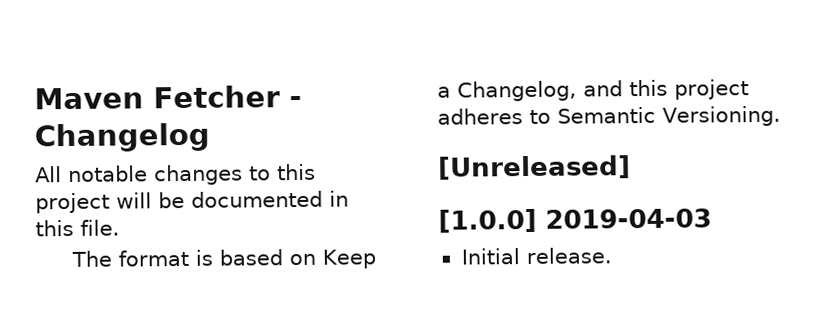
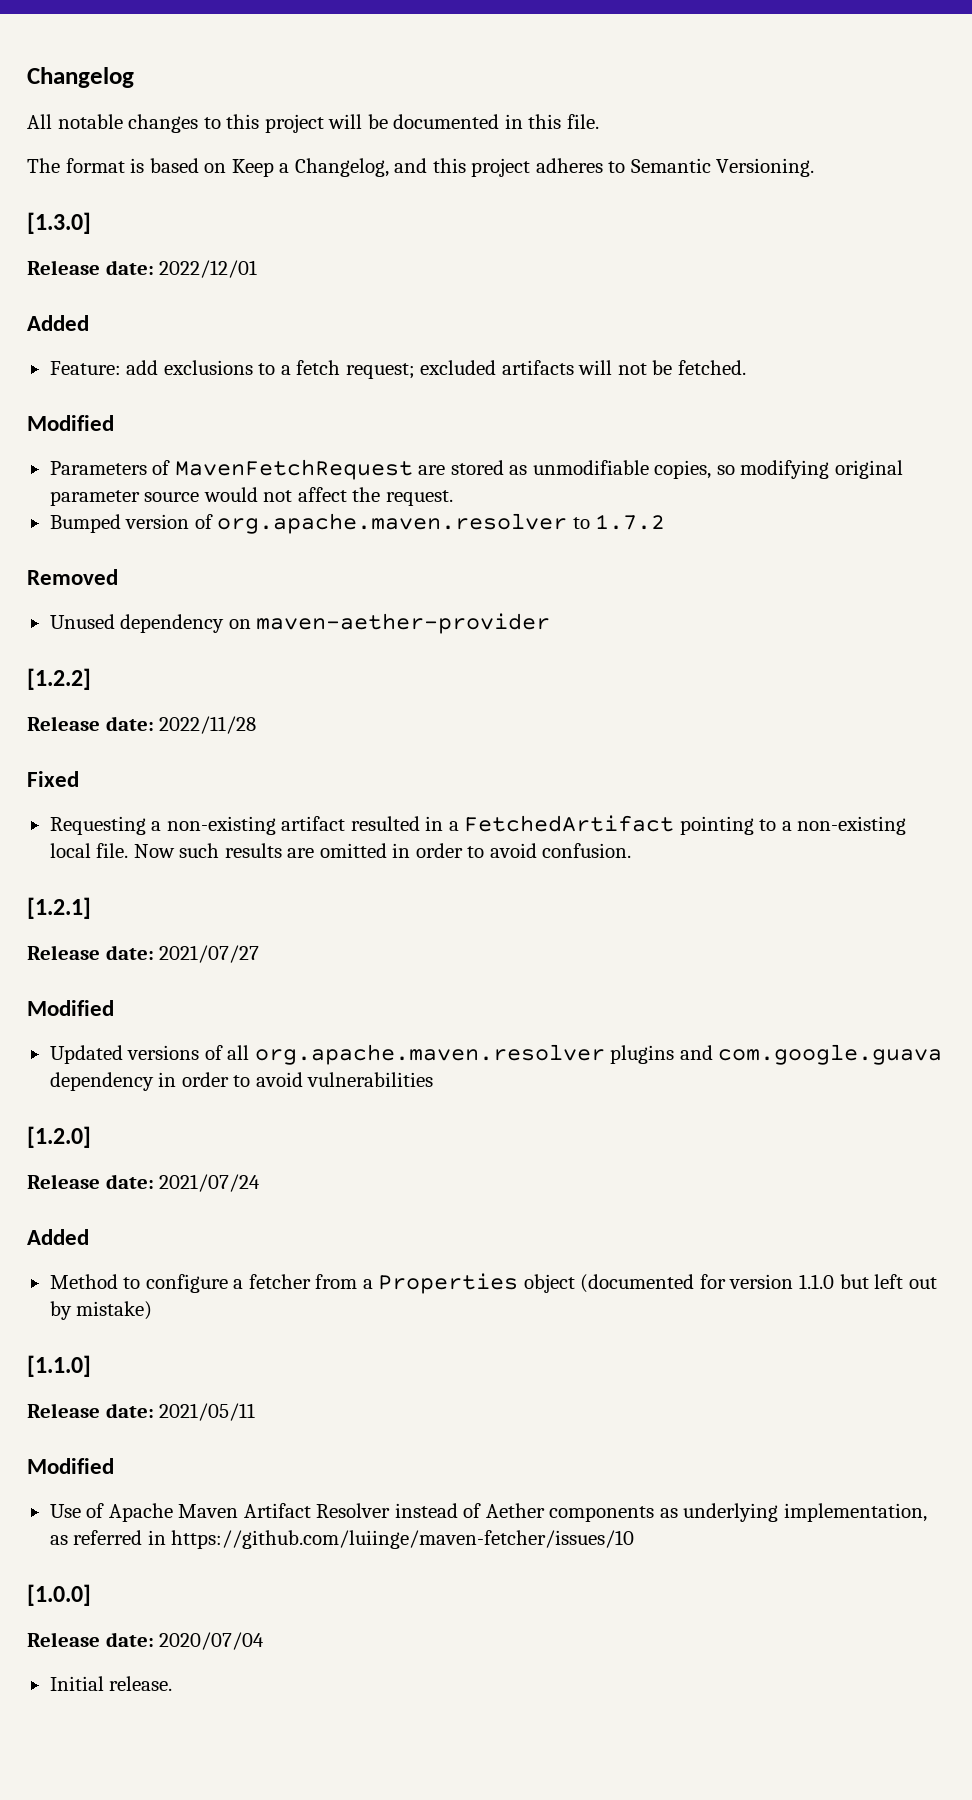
[34,85,302,110] Maven Fetcher - -> (27, 77) none
[437,155,631,180] [438,208,712,233] [Unreleased] // [1.0.0] 2019-04-03 -> [27,212,91,234] [27,260,258,278] [27,315,89,331] [49,360,746,379] [27,415,114,431] [49,459,903,480] [49,487,453,506] [49,513,666,534] [27,569,118,585] [49,613,551,634] [27,668,91,690] [27,716,257,734] [27,771,79,787] [49,815,907,835] [49,843,632,858] [27,897,91,919] [27,945,260,963] [27,1000,114,1016] [49,1044,943,1065] [49,1072,434,1091] [27,1126,91,1148] [27,1174,261,1192] [27,1229,89,1245] [49,1273,937,1294] [49,1301,153,1320] [27,1355,91,1377] [27,1403,256,1421] [27,1458,114,1474] [49,1503,927,1522] [49,1530,635,1549] [27,1584,91,1606] [27,1632,265,1650] [1.3.0] // Release date: 2022/12/01 // Added // Feature: add exclusions to a fetch request; excluded artifacts will not be fetched. // Modified // Parameters of MavenFetchRequest are stored as unmodifiable copies, so modifying original parameter source would not affect the request. // Bumped version of org.apache.maven.resolver to 1.7.2 // Removed // Unused dependency on maven-aether-provider // [1.2.2] // Release date: 2022/11/28 // Fixed // Requesting a non-existing artifact resulted in a FetchedArtifact pointing to a non-existing local file. Now such results are omitted in order to avoid confusion. // [1.2.1] // Release date: 2021/07/27 // Modified // Updated versions of all org.apache.maven.resolver plugins and com.google.guava dependency in order to avoid vulnerabilities // [1.2.0] // Release date: 2021/07/24 // Added // Method to configure a fetcher from a Properties object (documented for version 1.1.0 but left out by mistake) // [1.1.0] // Release date: 2021/05/11 // Modified // Use of Apache Maven Artifact Resolver instead of Aether components as underlying implementation, as referred in https://github.com/luiinge/maven-fetcher/issues/10 // [1.0.0] // Release date: 2020/07/04

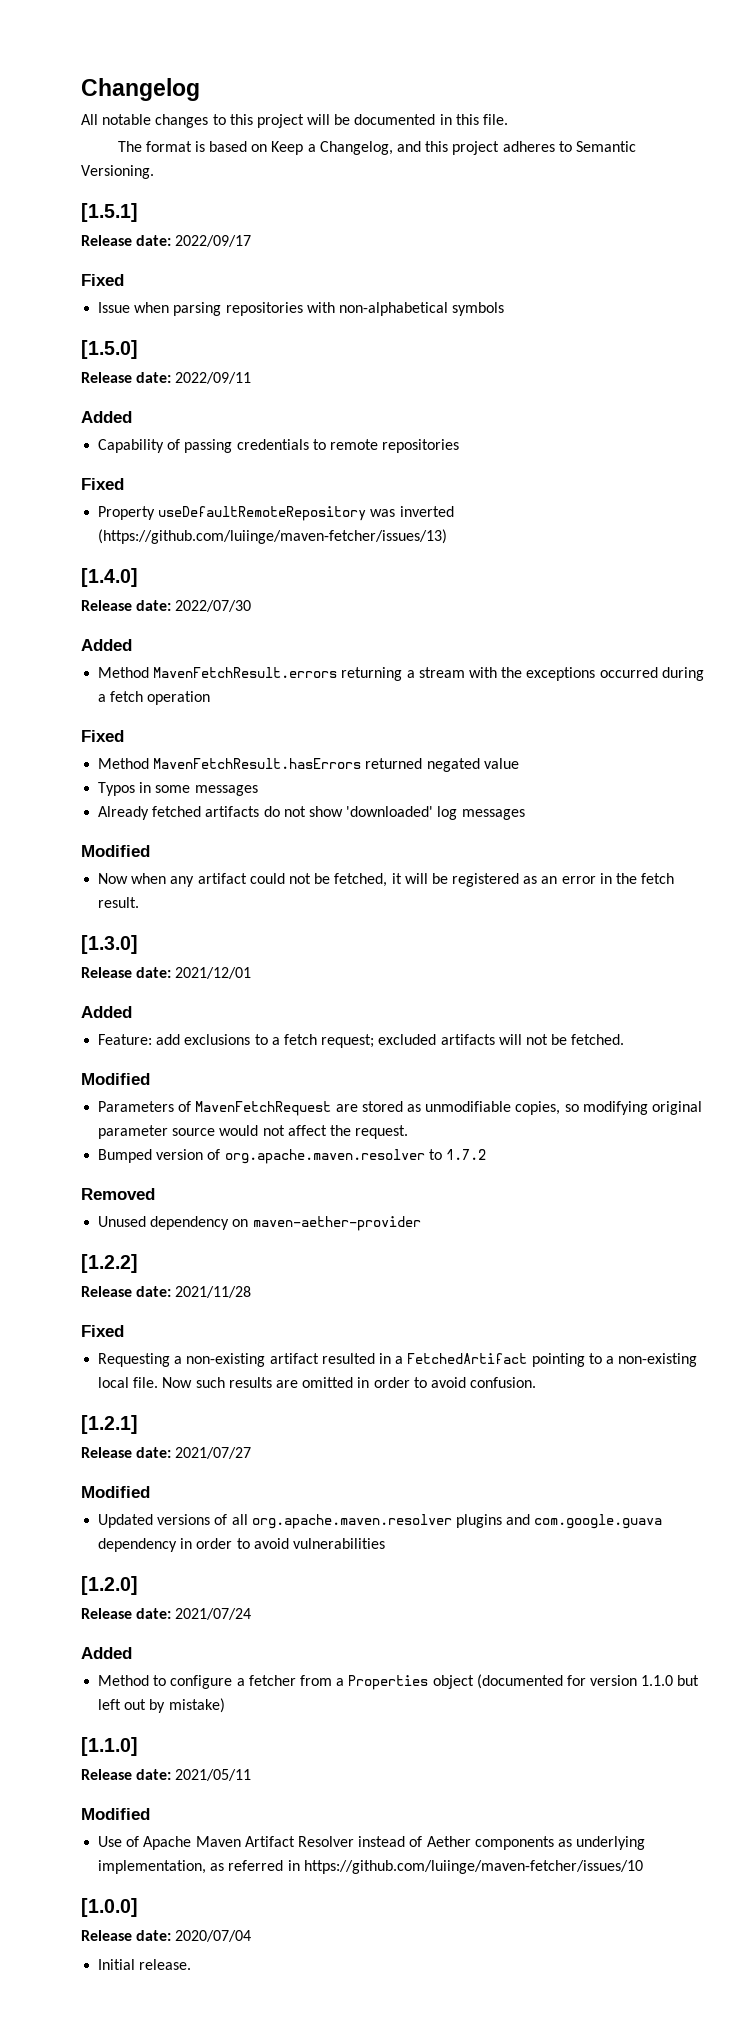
(815, 167) none -> [81,203,138,222] [81,235,252,247] [81,274,124,286] [98,302,505,316] [81,340,138,359] [81,372,252,384] [81,411,132,423] [98,439,460,453] [81,478,124,490] [98,506,454,521] [98,529,448,544] [81,568,138,587] [81,600,252,612] [81,639,132,651] [98,667,704,681] [98,691,211,705] [81,730,124,742] [98,758,519,772] [98,782,258,796] [98,806,525,820] [81,845,150,857] [98,873,675,887] [98,897,140,908] // [1.5.1] // Release date: 2022/09/17 // Fixed // Issue when parsing repositories with non-alphabetical symbols // [1.5.0] // Release date: 2022/09/11 // Added // Capability of passing credentials to remote repositories // Fixed // Property useDefaultRemoteRepository was inverted (https://github.com/luiinge/maven-fetcher/issues/13) // [1.4.0] // Release date: 2022/07/30 // Added // Method MavenFetchResult.errors returning a stream with the exceptions occurred during a fetch operation // Fixed // Method MavenFetchResult.hasErrors returned negated value // Typos in some messages // Already fetched artifacts do not show 'downloaded' log messages // Modified // Now when any artifact could not be fetched, it will be registered as an error in the fetch result.
[159,260,258,278] 2022/12/01 -> [175,967,252,979] 2021/12/01
[159,716,257,734] 2022/11/28 -> [175,1286,252,1298] 2021/11/28

